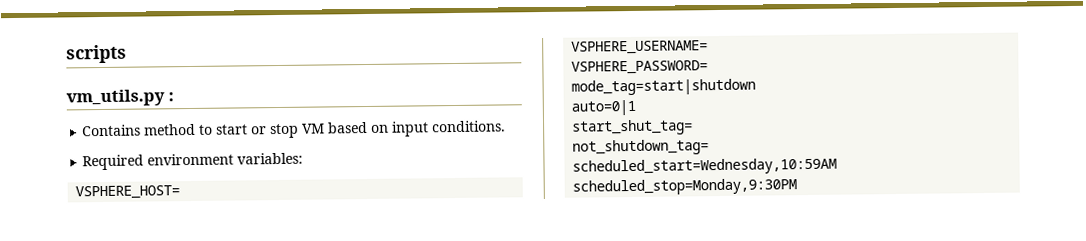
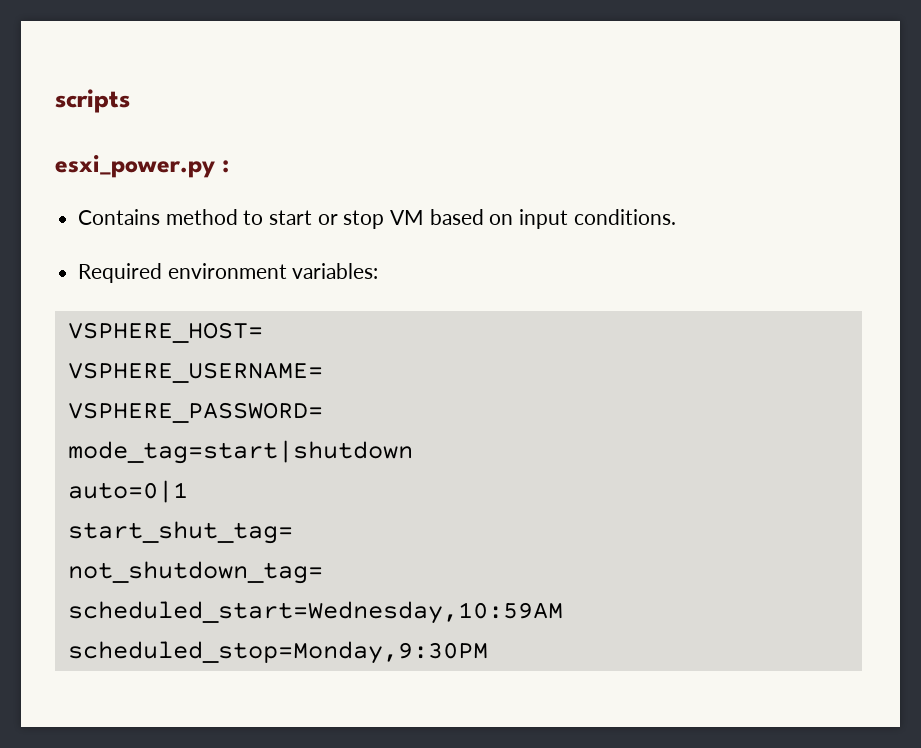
[66,89,165,107] vm_utils.py -> [55,154,215,178] esxi_power.py

